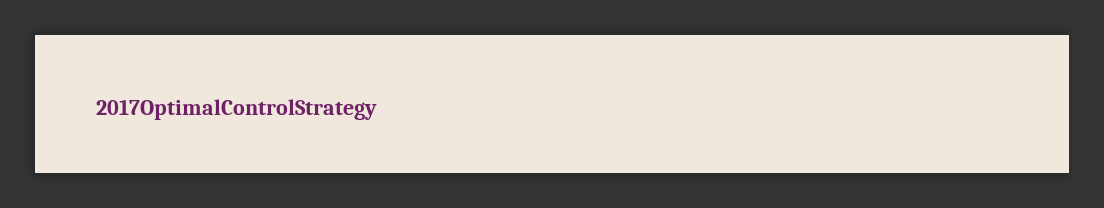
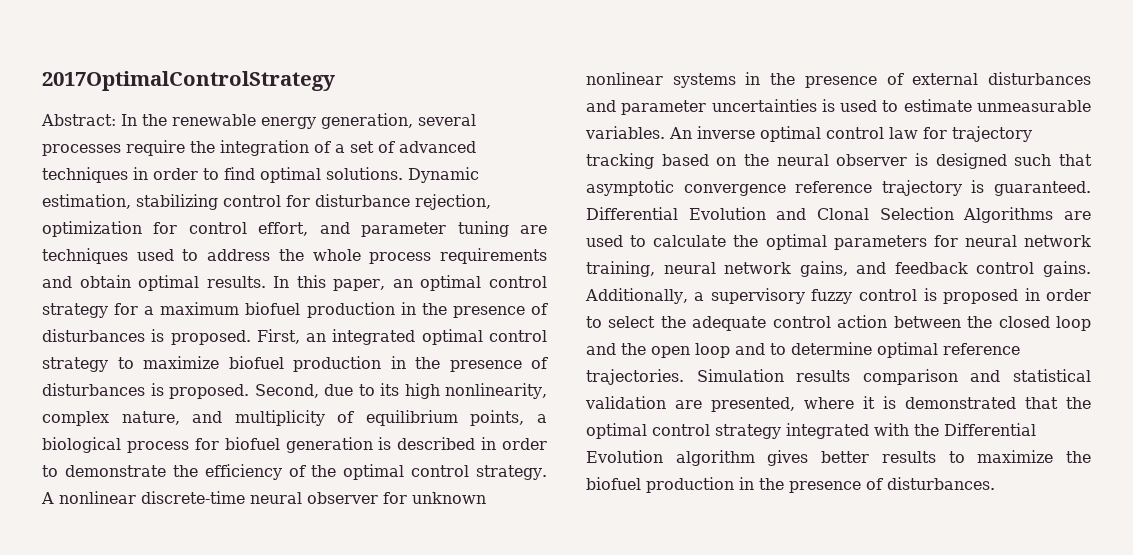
(377, 109) none -> [41,113,476,129] [42,140,476,156] [42,167,479,183] [42,194,491,210] [42,221,547,237] [42,248,547,264] [42,275,547,291] [42,302,548,318] [42,329,547,345] [42,356,548,372] [42,383,548,399] [42,410,547,426] [42,437,547,453] [42,464,548,480] [41,491,486,504] [586,72,1091,88] [586,99,1091,115] [585,126,1032,142] [586,153,1092,169] [586,180,1091,196] [586,207,1091,223] [586,234,1091,250] [586,261,1091,277] [585,288,1091,304] [586,315,1091,331] [586,342,1020,358] [586,369,1091,385] [585,396,1091,412] [586,423,1036,439] [586,450,1091,466] [586,477,995,493] // Abstract: In the renewable energy generation, several processes require the integration of a set of advanced techniques in order to find optimal solutions. Dynamic estimation, stabilizing control for disturbance rejection, optimization for control effort, and parameter tuning are techniques used to address the whole process requirements and obtain optimal results. In this paper, an optimal control strategy for a maximum biofuel production in the presence of disturbances is proposed. First, an integrated optimal control strategy to maximize biofuel production in the presence of disturbances is proposed. Second, due to its high nonlinearity, complex nature, and multiplicity of equilibrium points, a biological process for biofuel generation is described in order to demonstrate the efficiency of the optimal control strategy. A nonlinear discrete-time neural observer for unknown nonlinear systems in the presence of external disturbances and parameter uncertainties is used to estimate unmeasurable variables. An inverse optimal control law for trajectory tracking based on the neural observer is designed such that asymptotic convergence reference trajectory is guaranteed. Differential Evolution and Clonal Selection Algorithms are used to calculate the optimal parameters for neural network training, neural network gains, and feedback control gains. Additionally, a supervisory fuzzy control is proposed in order to select the adequate control action between the closed loop and the open loop and to determine optimal reference trajectories. Simulation results comparison and statistical validation are presented, where it is demonstrated that the optimal control strategy integrated with the Differential Evolution algorithm gives better results to maximize the biofuel production in the presence of disturbances.

